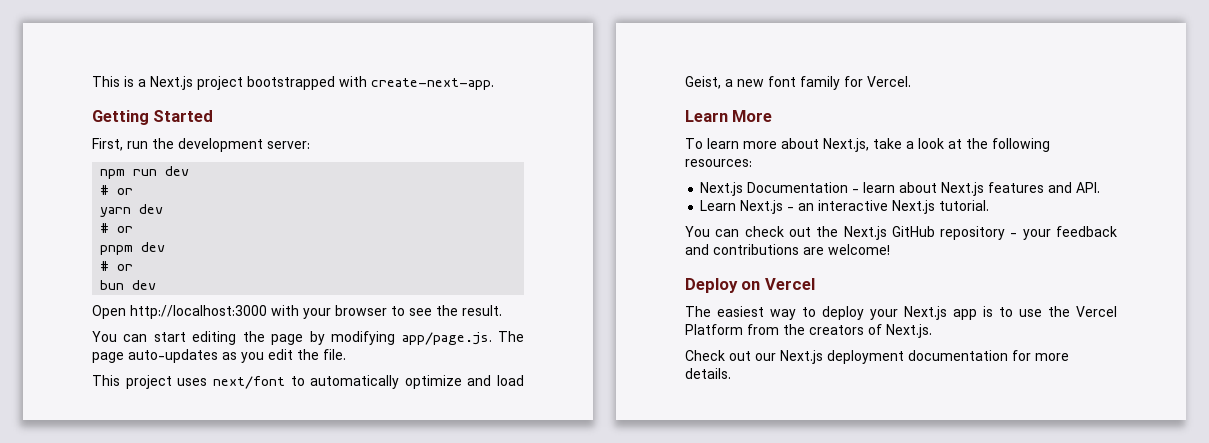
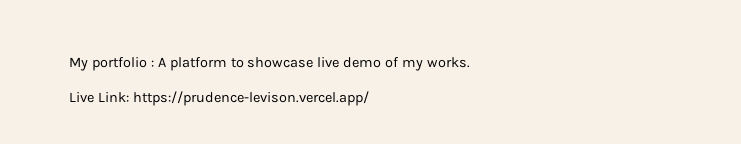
[92,76,494,90] [92,110,214,125] [92,138,310,152] [100,166,190,179] [100,185,134,195] [100,204,164,217] [100,223,134,233] [100,242,166,255] [100,261,134,271] [100,280,157,290] [92,305,502,319] [92,331,524,345] [92,349,346,363] [92,375,524,389] [685,76,911,90] [685,110,773,122] [685,138,1050,152] [685,159,752,167] [700,182,1101,196] [700,200,990,214] [685,226,1117,240] [685,244,890,255] [685,278,815,293] [685,306,1117,320] [685,324,932,338] [685,350,1069,364] [685,368,731,379] This is a Next.js project bootstrapped with create-next-app. // Getting Started // First, run the development server: // npm run dev // # or // yarn dev // # or // pnpm dev // # or // bun dev // Open http://localhost:3000 with your browser to see the result. // You can start editing the page by modifying app/page.js. The page auto-updates as you edit the file. // This project uses next/font to automatically optimize and load Geist, a new font family for Vercel. // Learn More // To learn more about Next.js, take a look at the following resources: // Next.js Documentation - learn about Next.js features and API. // Learn Next.js - an interactive Next.js tutorial. // You can check out the Next.js GitHub repository - your feedback and contributions are welcome! // Deploy on Vercel // The easiest way to deploy your Next.js app is to use the Vercel Platform from the creators of Next.js. // Check out our Next.js deployment documentation for more details. -> [69,57,471,71] [69,91,369,106] My portfolio : A platform to showcase live demo of my works. // Live Link: https://prudence-levison.vercel.app/

